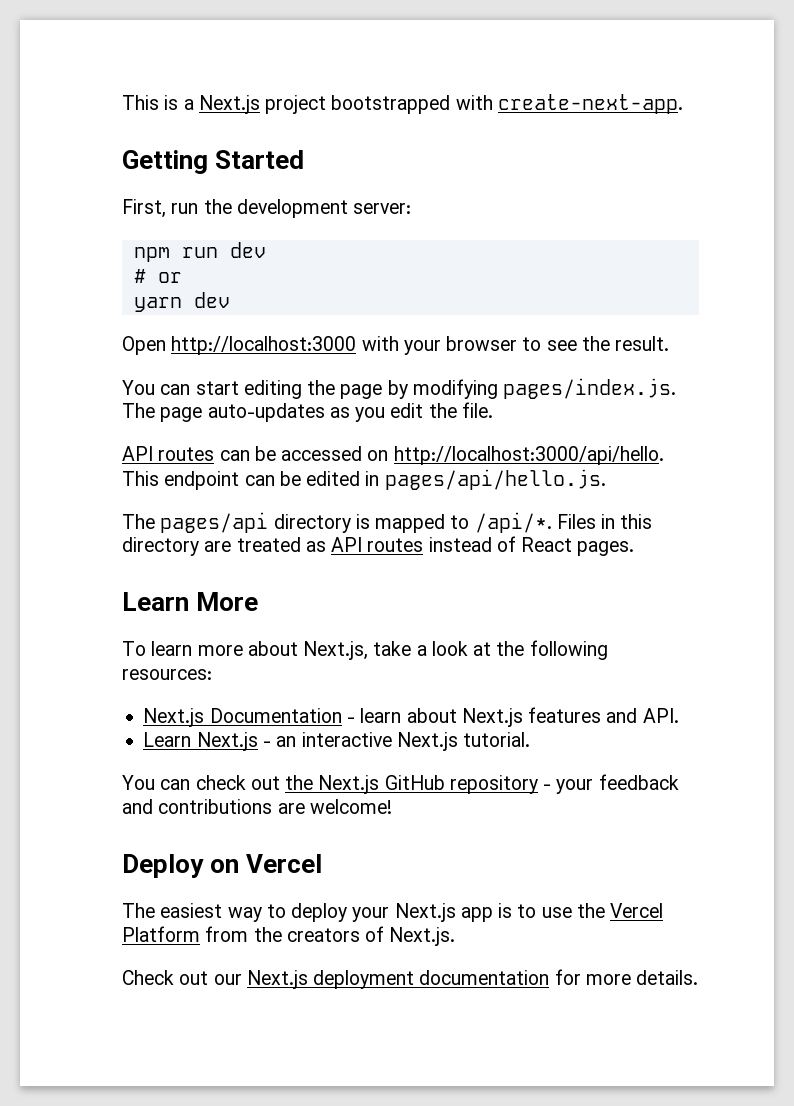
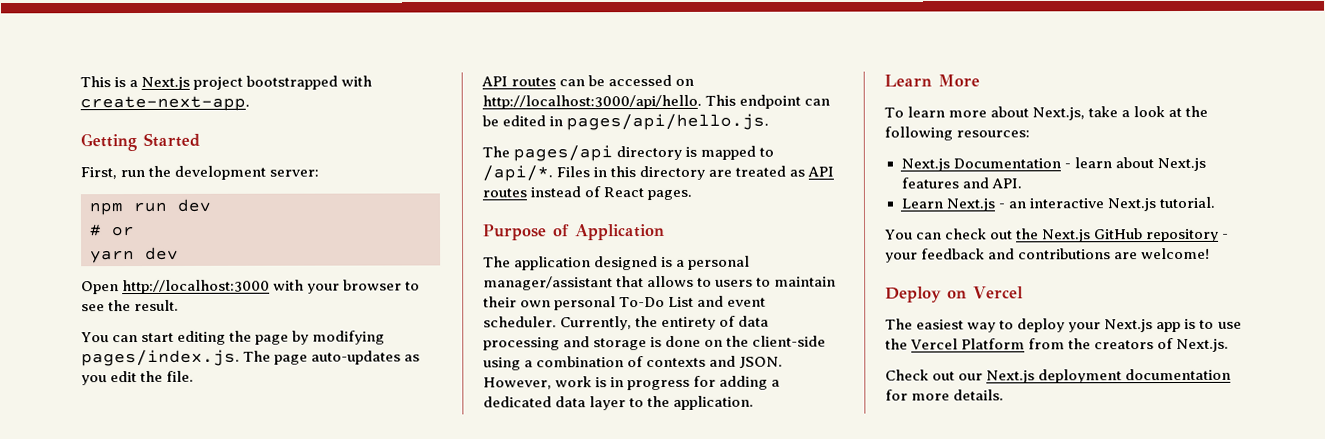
(635, 548) none -> [483,223,665,241] [483,255,751,271] [483,275,837,291] [483,295,767,311] [483,315,770,331] [483,335,827,351] [483,355,784,371] [483,375,781,391] [483,395,755,411] // Purpose of Application // The application designed is a personal manager/assistant that allows to users to maintain their own personal To-Do List and event scheduler. Currently, the entirety of data processing and storage is done on the client-side using a combination of contexts and JSON. However, work is in progress for adding a dedicated data layer to the application.

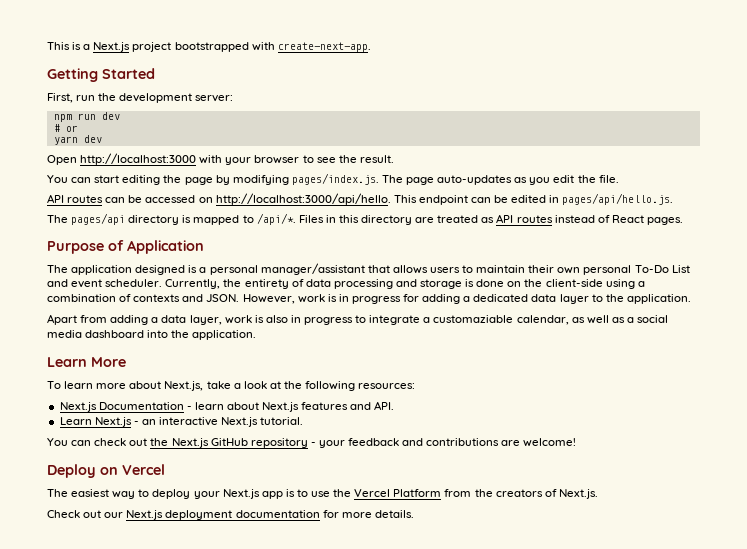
[697,277,713,287] to -> (428, 269) none
(755, 402) none -> [47,314,669,325] [47,330,257,340] // Apart from adding a data layer, work is also in progress to integrate a customaziable calendar, as well as a social media dashboard into the application.

